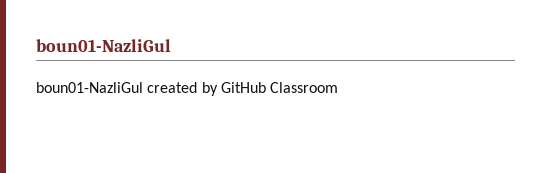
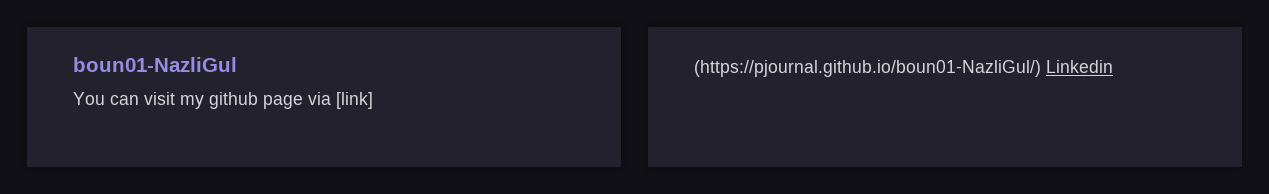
[36,82,339,96] boun01-NazliGul created by GitHub Classroom -> [73,92,373,109] [694,60,1113,77] You can visit my github page via [link] (https://pjournal.github.io/boun01-NazliGul/) Linkedin

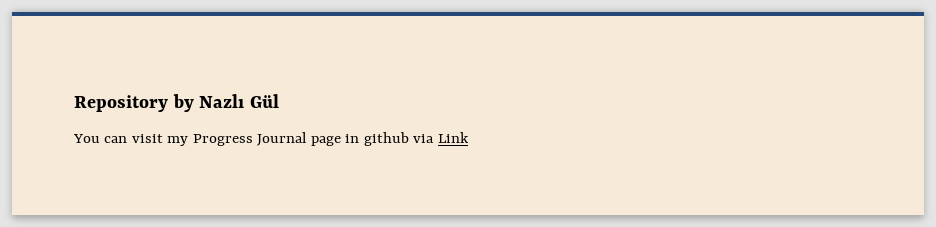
[73,57,237,72] boun01-NazliGul -> [74,94,280,112] Repository by Nazlı Gül
[209,92,373,109] [694,60,1113,77] github page via [link] (https://pjournal.github.io/boun01-NazliGul/) Linkedin -> [192,132,469,146] Progress Journal page in github via Link

